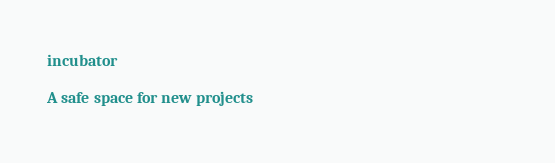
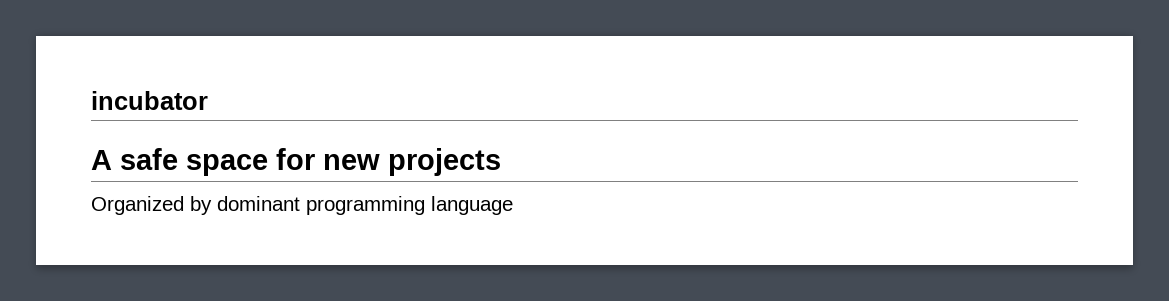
(253, 98) none -> [91,196,513,215] // Organized by dominant programming language

